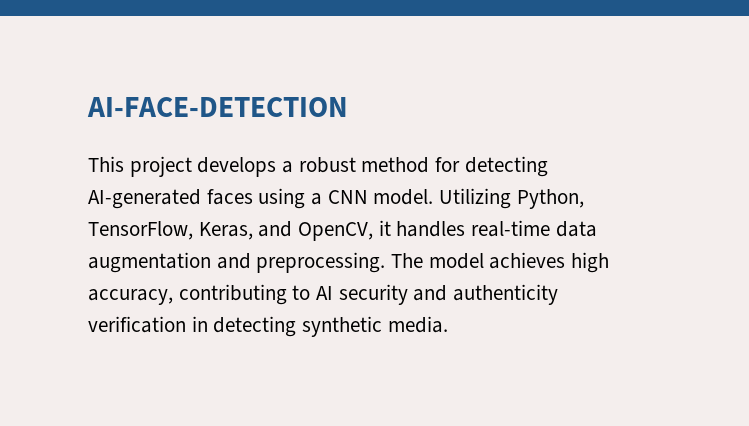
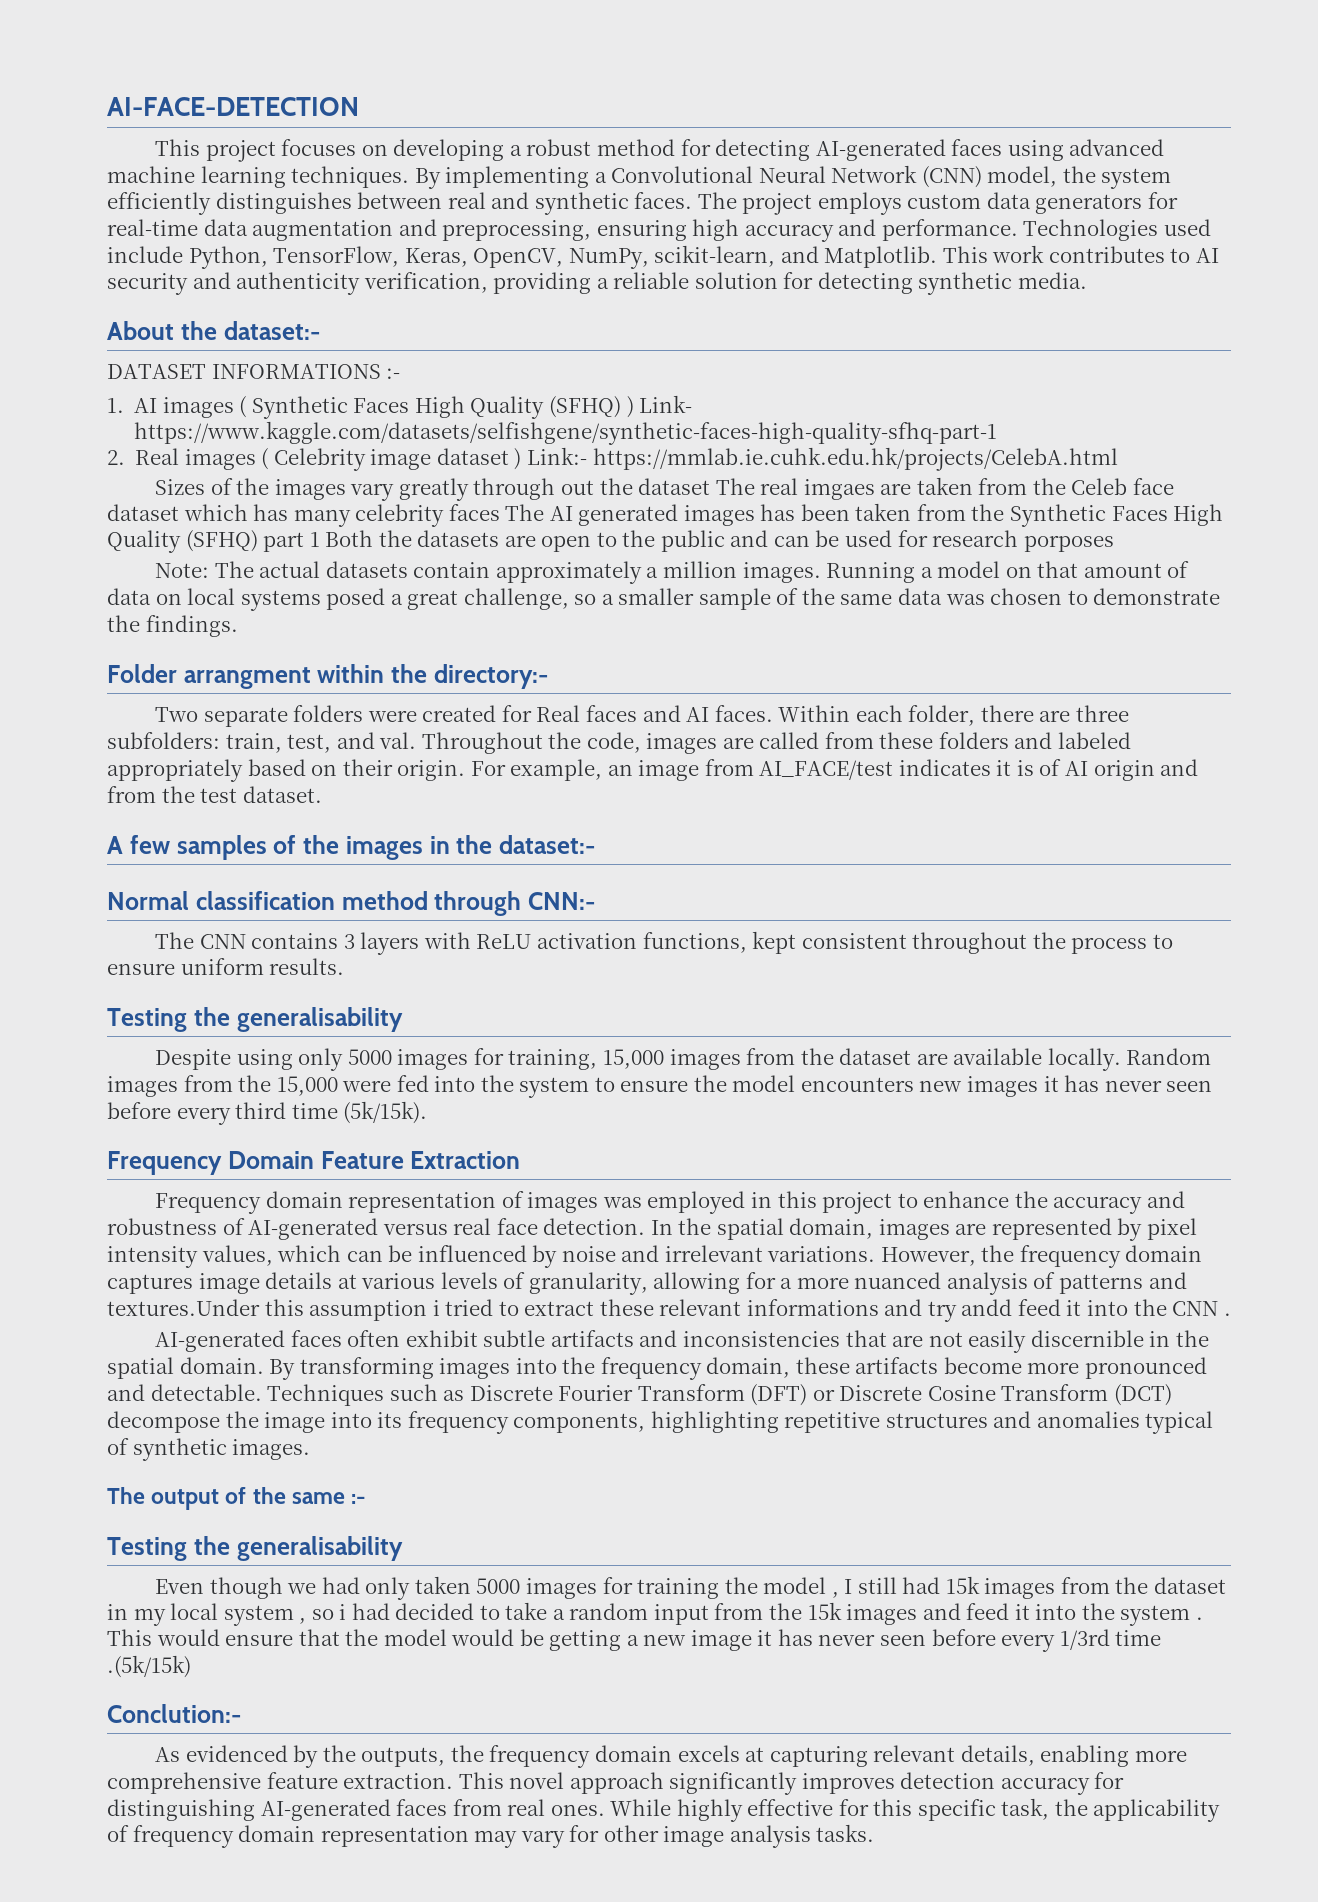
[197,157,277,177] develops -> [281,139,505,161] focuses on developing
[311,188,584,209] [88,220,597,241] [88,252,610,273] [88,284,287,305] a CNN model. Utilizing Python, TensorFlow, Keras, and OpenCV, it handles real-time data augmentation and preprocessing. The model achieves high accuracy, contributing -> [1069,139,1165,156] [107,165,1172,189] [107,192,1178,215] [107,219,1211,242] [107,245,1165,269] advanced machine learning techniques. By implementing a Convolutional Neural Network (CNN) model, the system efficiently distinguishes between real and synthetic faces. The project employs custom data generators for real-time data augmentation and preprocessing, ensuring high accuracy and performance. Technologies used include Python, TensorFlow, Keras, OpenCV, NumPy, scikit-learn, and Matplotlib. This work contributes
[88,316,448,337] verification in detecting synthetic media. -> [363,272,1087,295] [107,321,320,340] [107,364,401,379] [107,395,693,419] [134,421,998,445] [107,447,1118,471] [155,477,1174,501] [107,503,1224,527] [107,530,1114,553] [155,561,1190,584] [107,588,1221,611] [107,615,238,637] [107,664,548,689] [155,705,1129,727] [107,732,1132,754] [107,759,1199,782] [107,786,322,803] [107,835,595,860] [107,891,595,916] [155,931,1173,955] [107,958,345,975] [107,1007,403,1032] [155,1048,1212,1071] [107,1075,1213,1098] [107,1101,428,1125] [107,1151,521,1175] [155,1191,1185,1214] [107,1218,1198,1241] [107,1245,1203,1268] [107,1272,1187,1295] [107,1299,1231,1322] [155,1330,1209,1353] [107,1357,1207,1380] [107,1384,1172,1406] [107,1411,1214,1434] [107,1438,311,1461] [107,1487,367,1510] [107,1536,403,1561] [155,1576,1226,1600] [107,1602,1203,1626] [107,1629,1162,1652] [107,1655,191,1678] [107,1704,241,1723] [155,1745,1187,1768] [107,1772,1125,1795] [107,1798,1221,1822] [107,1824,875,1848] verification, providing a reliable solution for detecting synthetic media. // About the dataset:- // DATASET INFORMATIONS :- // 1. AI images ( Synthetic Faces High Quality (SFHQ) ) Link- https://www.kaggle.com/datasets/selfishgene/synthetic-faces-high-quality-sfhq-part-1 // 2. Real images ( Celebrity image dataset ) Link:- https://mmlab.ie.cuhk.edu.hk/projects/CelebA.html // Sizes of the images vary greatly through out the dataset The real imgaes are taken from the Celeb face dataset which has many celebrity faces The AI generated images has been taken from the Synthetic Faces High Quality (SFHQ) part 1 Both the datasets are open to the public and can be used for research porposes // Note: The actual datasets contain approximately a million images. Running a model on that amount of data on local systems posed a great challenge, so a smaller sample of the same data was chosen to demonstrate the findings. // Folder arrangment within the directory:- // Two separate folders were created for Real faces and AI faces. Within each folder, there are three subfolders: train, test, and val. Throughout the code, images are called from these folders and labeled appropriately based on their origin. For example, an image from AI_FACE/test indicates it is of AI origin and from the test dataset. // A few samples of the images in the dataset:- // Normal classification method through CNN:- // The CNN contains 3 layers with ReLU activation functions, kept consistent throughout the process to ensure uniform results. // Testing the generalisability // Despite using only 5000 images for training, 15,000 images from the dataset are available locally. Random images from the 15,000 were fed into the system to ensure the model encounters new images it has never seen before every third time (5k/15k). // Frequency Domain Feature Extraction // Frequency domain representation of images was employed in this project to enhance the accuracy and robustness of AI-generated versus real face detection. In the spatial domain, images are represented by pixel intensity values, which can be influenced by noise and irrelevant variations. However, the frequency domain captures image details at various levels of granularity, allowing for a more nuanced analysis of patterns and textures.Under this assumption i tried to extract these relevant informations and try andd feed it into the CNN . // AI-generated faces often exhibit subtle artifacts and inconsistencies that are not easily discernible in the spatial domain. By transforming images into the frequency domain, these artifacts become more pronounced and detectable. Techniques such as Discrete Fourier Transform (DFT) or Discrete Cosine Transform (DCT) decompose the image into its frequency components, highlighting repetitive structures and anomalies typical of synthetic images. // The output of the same :- // Testing the generalisability // Even though we had only taken 5000 images for training the model , I still had 15k images from the dataset in my local system , so i had decided to take a random input from the 15k images and feed it into the system . This would ensure that the model would be getting a new image it has never seen before every 1/3rd time .(5k/15k) // Conclution:- // As evidenced by the outputs, the frequency domain excels at capturing relevant details, enabling more comprehensive feature extraction. This novel approach significantly improves detection accuracy for distinguishing AI-generated faces from real ones. While highly effective for this specific task, the applicability of frequency domain representation may vary for other image analysis tasks.

